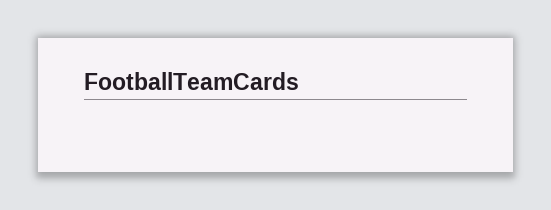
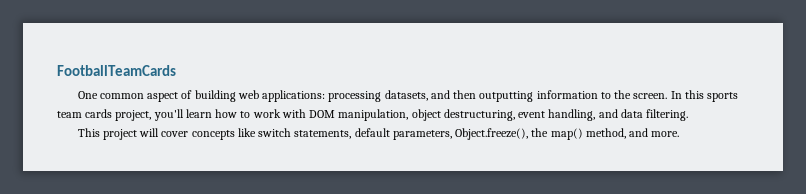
(299, 81) none -> [77,90,739,102] [57,109,689,121] [77,128,680,140] // One common aspect of building web applications: processing datasets, and then outputting information to the screen. In this sports team cards project, you'll learn how to work with DOM manipulation, object destructuring, event handling, and data filtering. // This project will cover concepts like switch statements, default parameters, Object.freeze(), the map() method, and more.

